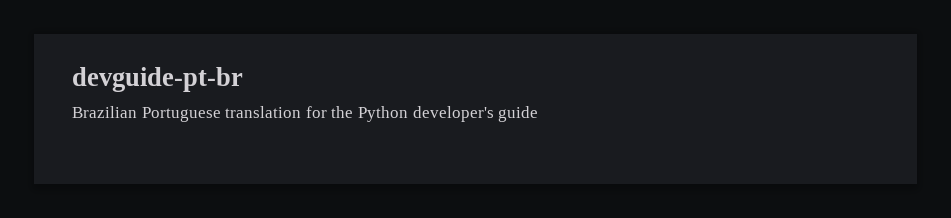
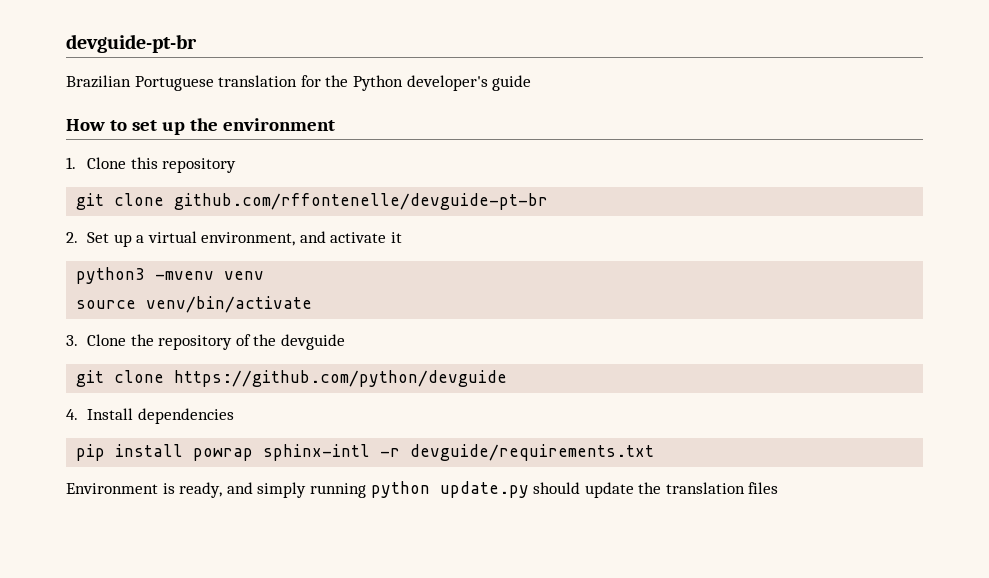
(539, 114) none -> [66,118,335,135] [66,157,237,173] [76,193,549,210] [66,231,403,247] [76,267,265,284] [76,296,313,313] [66,334,345,350] [76,370,508,387] [66,408,234,424] [76,444,655,461] [66,481,779,498] // How to set up the environment // 1. Clone this repository // git clone github.com/rffontenelle/devguide-pt-br // 2. Set up a virtual environment, and activate it // python3 -mvenv venv // source venv/bin/activate // 3. Clone the repository of the devguide // git clone https://github.com/python/devguide // 4. Install dependencies // pip install powrap sphinx-intl -r devguide/requirements.txt // Environment is ready, and simply running python update.py should update the translation files

